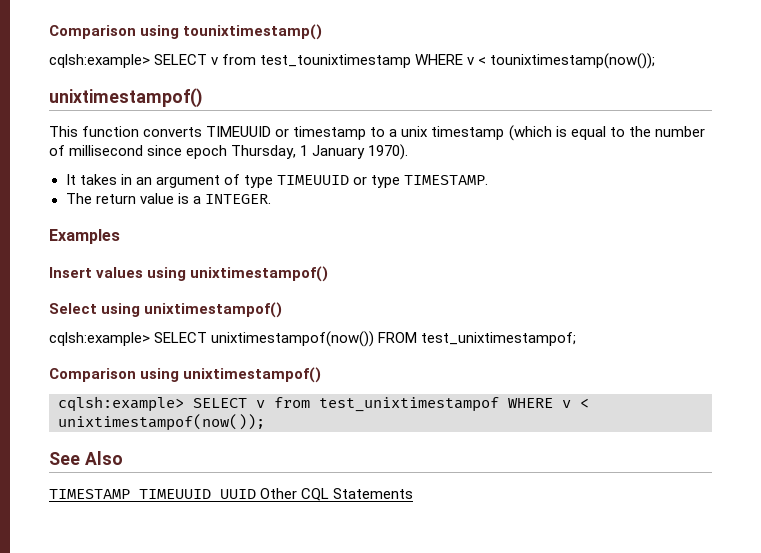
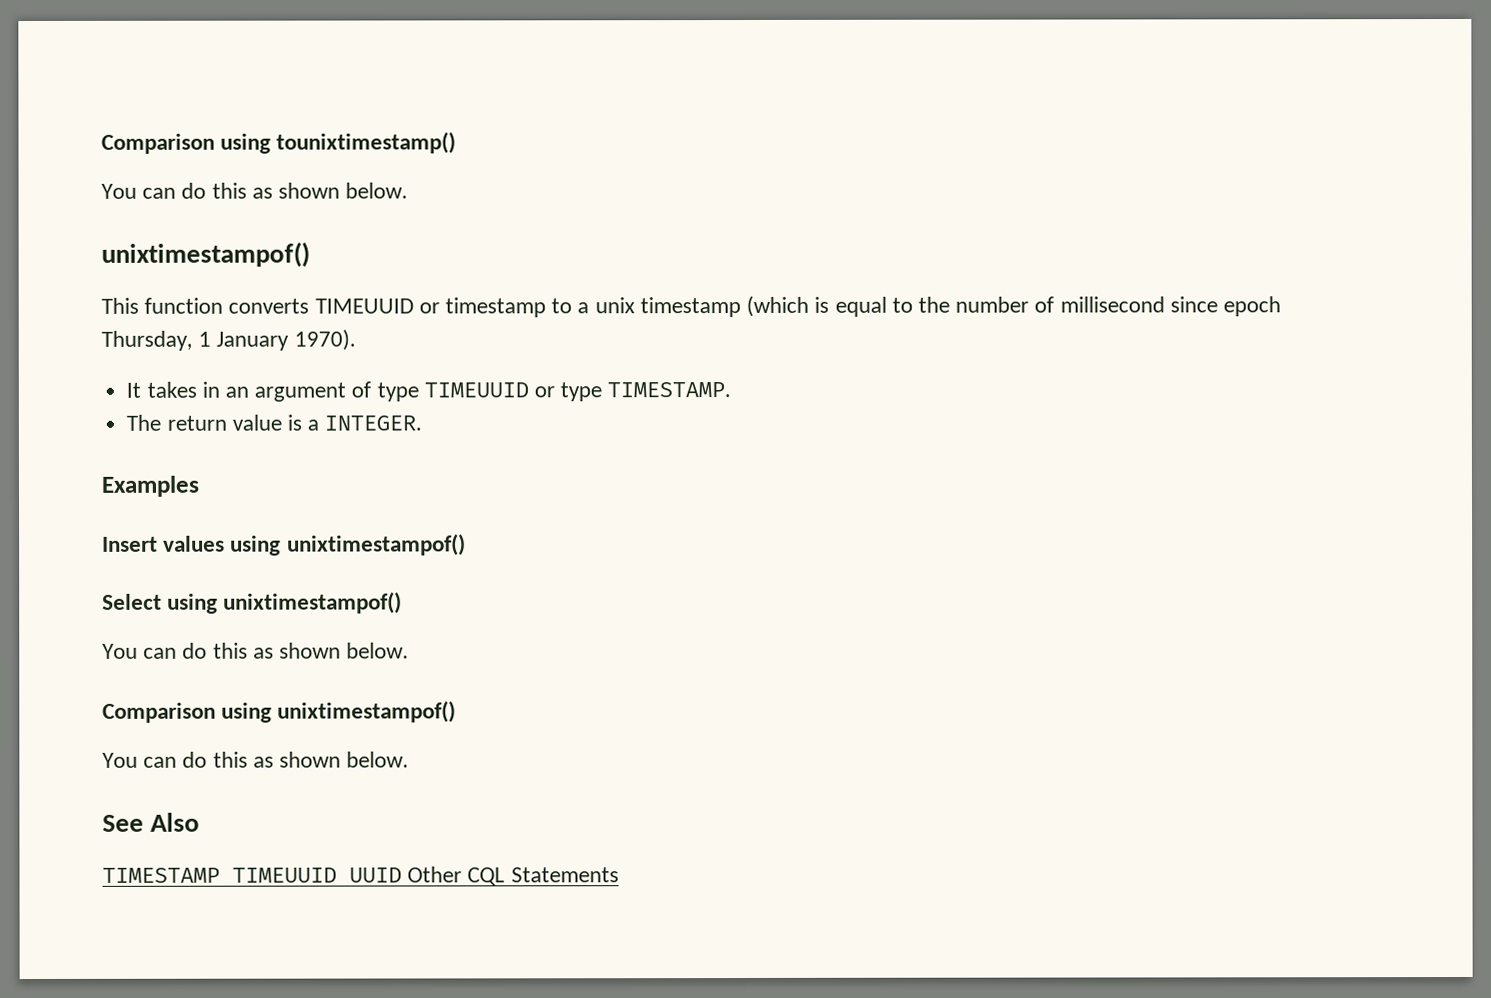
[49,53,656,69] cqlsh:example> SELECT v from test_tounixtimestamp WHERE v < tounixtimestamp(now()); -> [101,182,409,199] You can do this as shown below.
[49,331,577,347] [49,367,322,383] [58,396,589,412] [58,414,265,431] cqlsh:example> SELECT unixtimestampof(now()) FROM test_unixtimestampof; // Comparison using unixtimestampof() // cqlsh:example> SELECT v from test_unixtimestampof WHERE v < unixtimestampof(now()); -> [102,642,410,659] [102,700,457,723] [102,751,410,768] You can do this as shown below. // Comparison using unixtimestampof() // You can do this as shown below.

